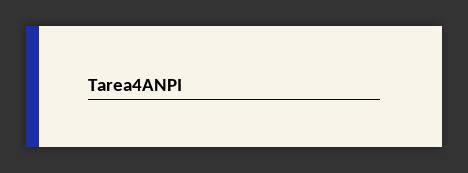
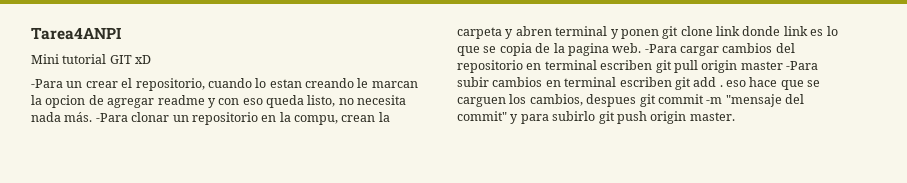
(182, 85) none -> [31,54,152,64] [31,78,418,91] [31,95,407,108] [31,112,390,125] [457,26,838,39] [457,43,795,56] [457,60,818,73] [457,77,821,90] [457,94,804,107] [457,111,735,124] // Mini tutorial GIT xD // -Para un crear el repositorio, cuando lo estan creando le marcan la opcion de agregar readme y con eso queda listo, no necesita nada más. -Para clonar un repositorio en la compu, crean la carpeta y abren terminal y ponen git clone link donde link es lo que se copia de la pagina web. -Para cargar cambios del repositorio en terminal escriben git pull origin master -Para subir cambios en terminal escriben git add . eso hace que se carguen los cambios, despues git commit -m "mensaje del commit" y para subirlo git push origin master.

